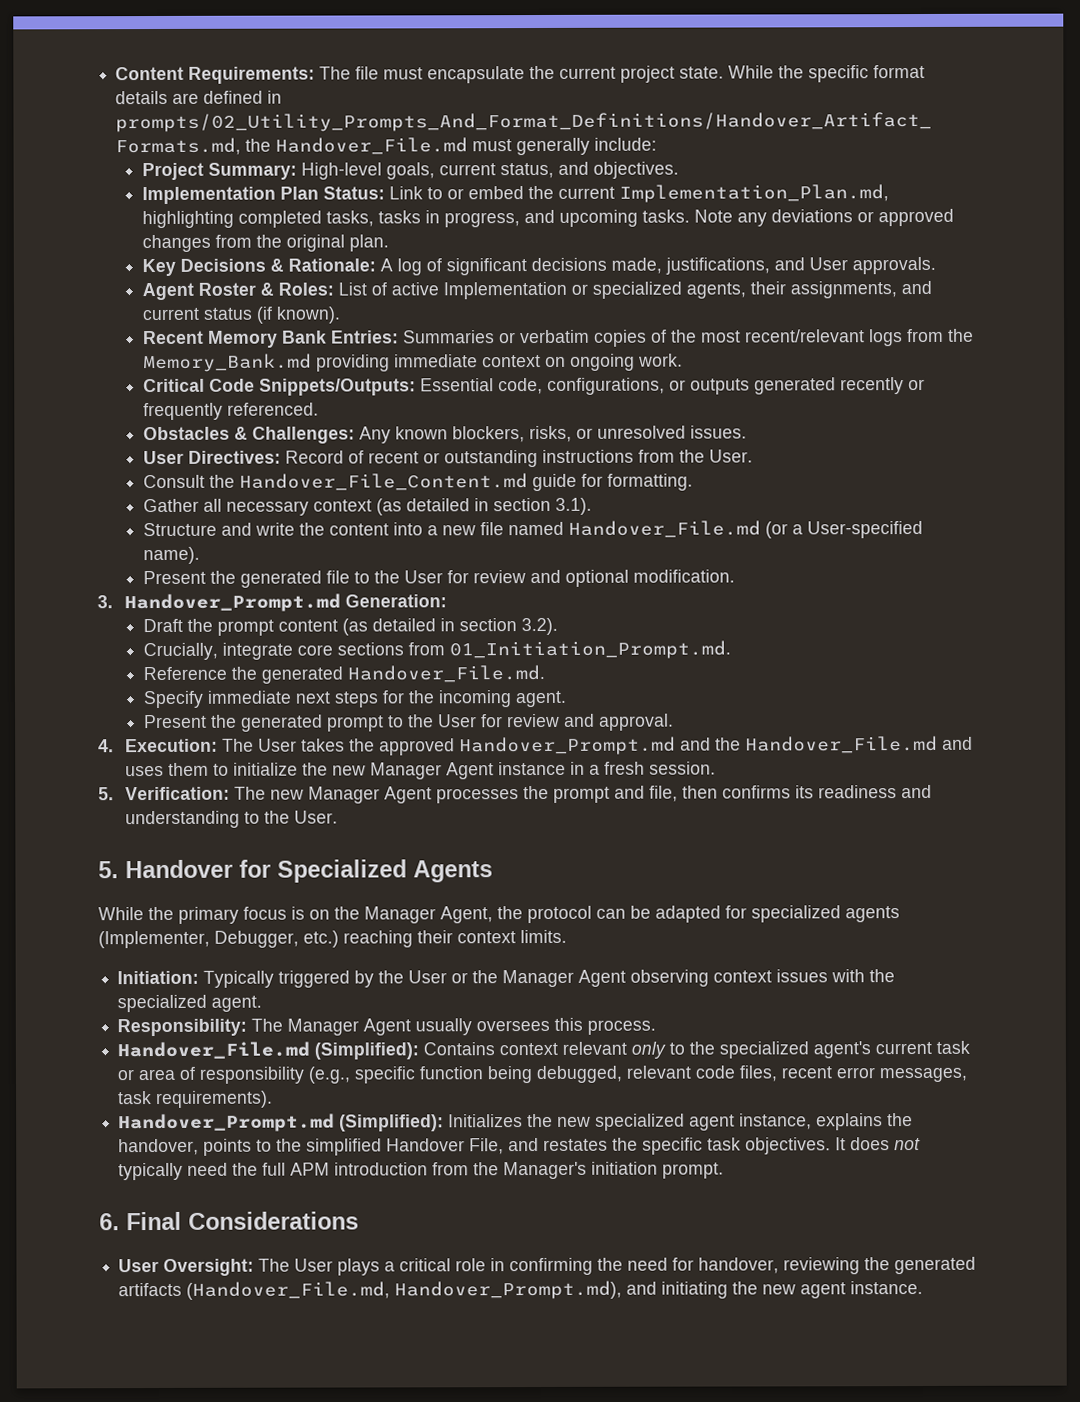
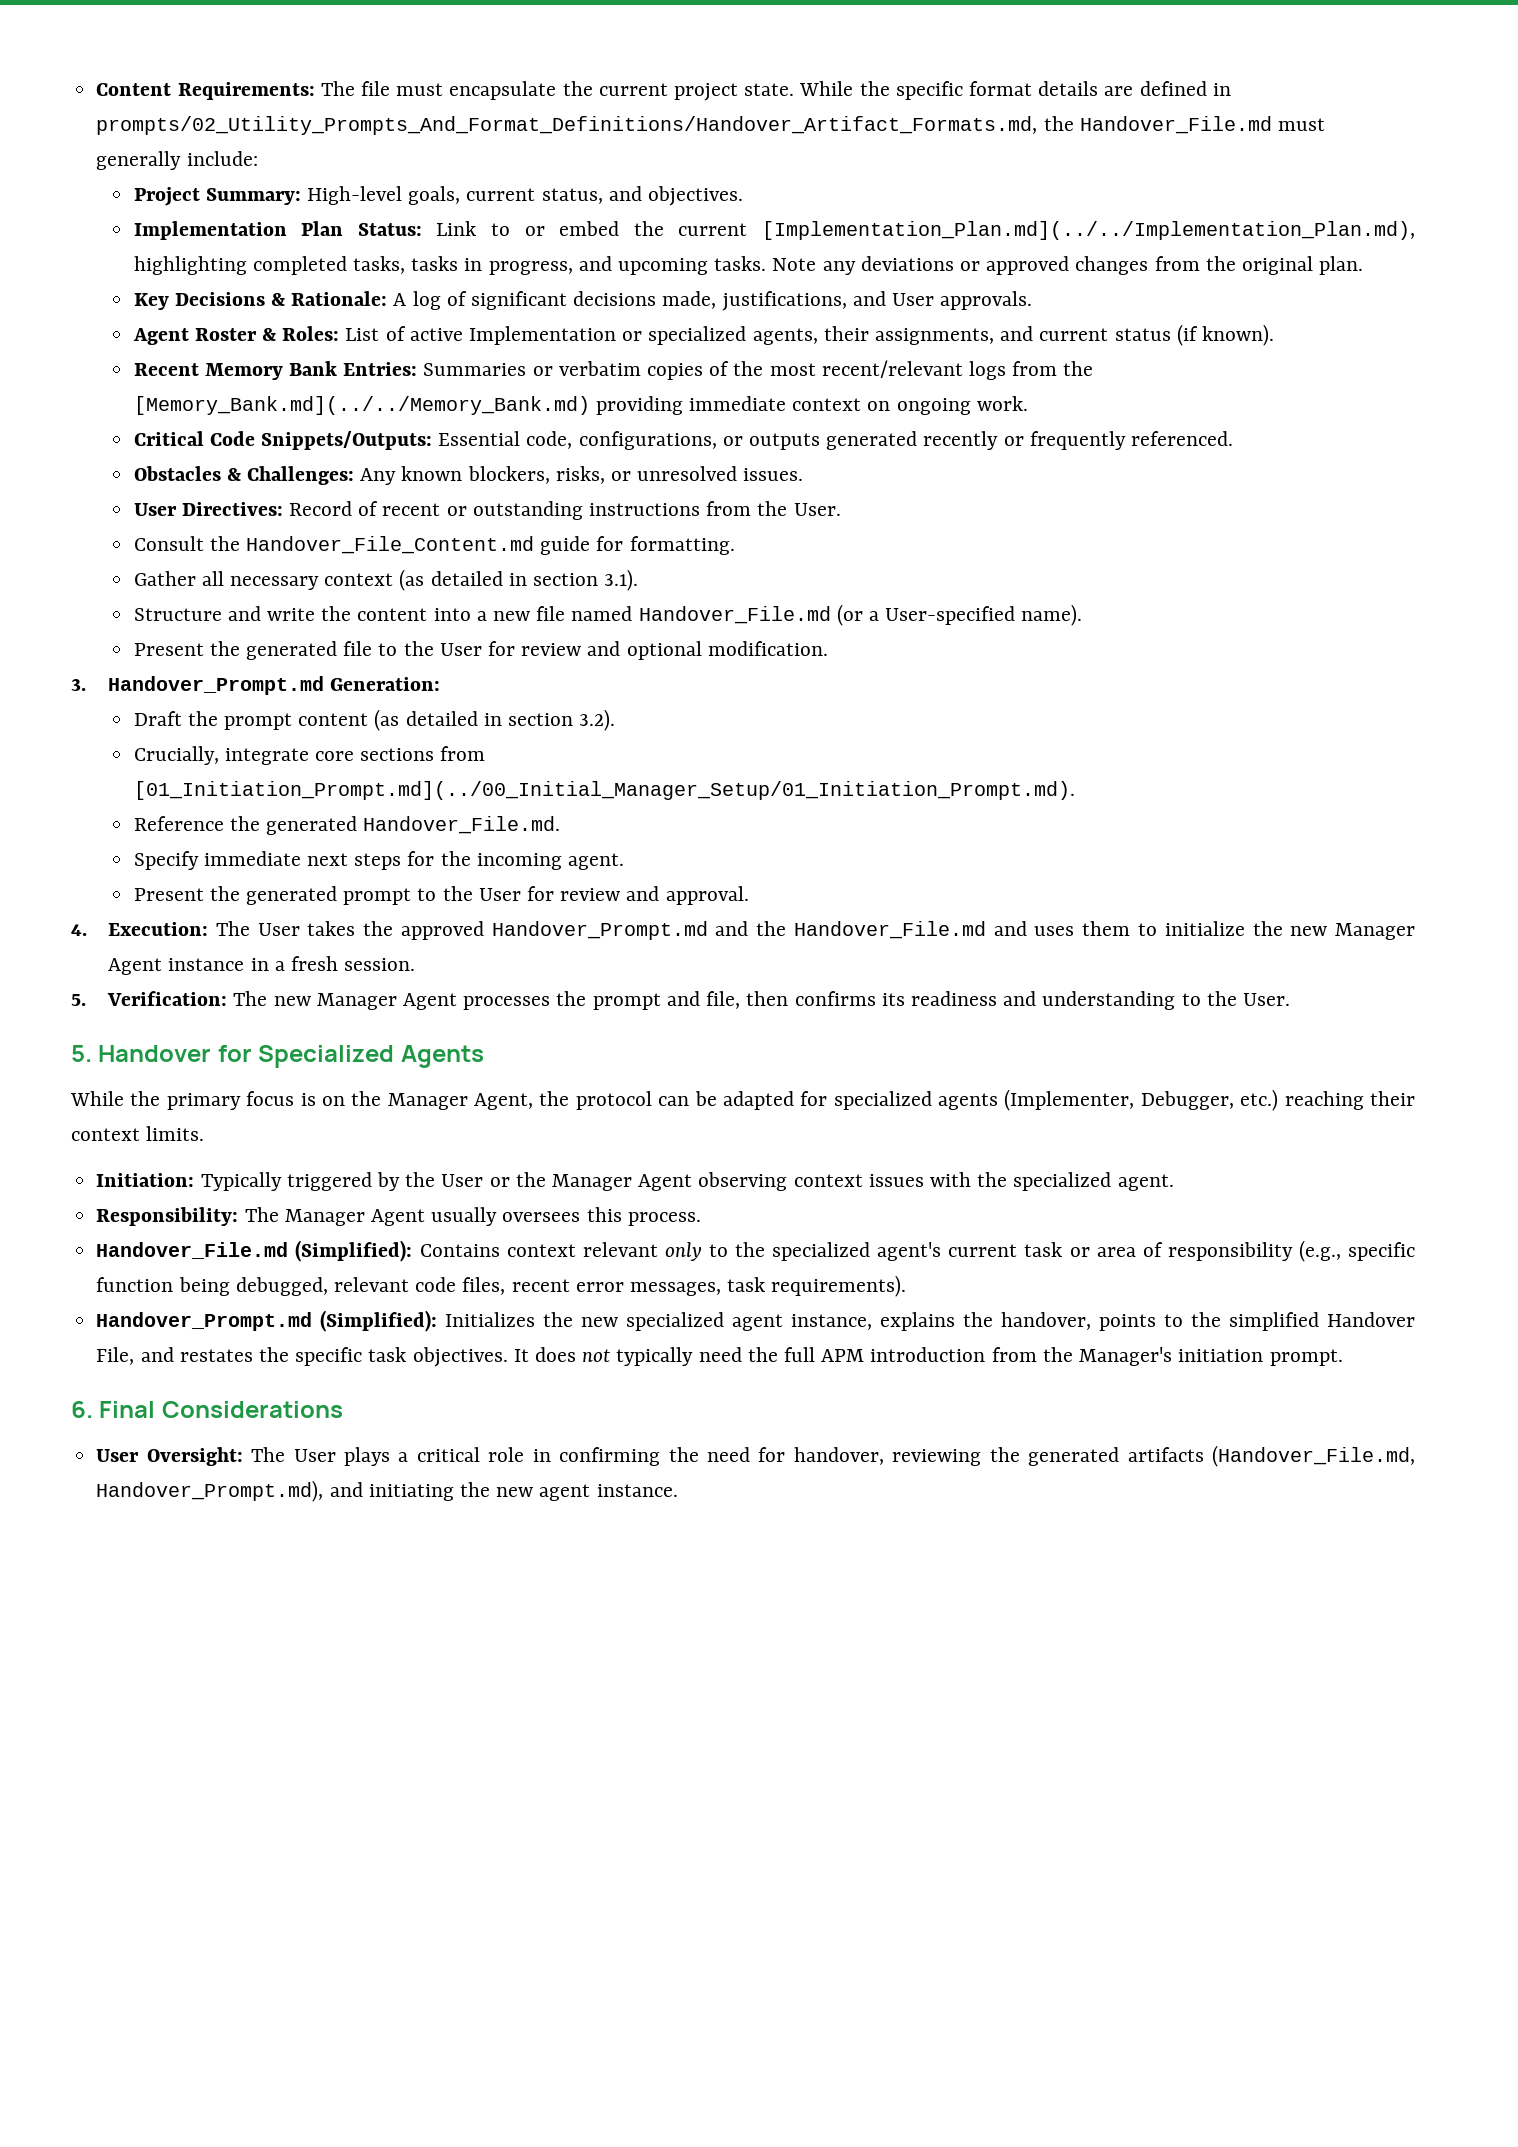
[618,184,889,203] Implementation_Plan.md, -> [762,221,1415,240] [Implementation_Plan.md](../../Implementation_Plan.md),
[142,353,312,373] Memory_Bank.md -> [133,396,590,415] [Memory_Bank.md](../../Memory_Bank.md)
[448,640,731,660] 01_Initiation_Prompt.md. -> [133,781,1075,800] [01_Initiation_Prompt.md](../00_Initial_Manager_Setup/01_Initiation_Prompt.md).

